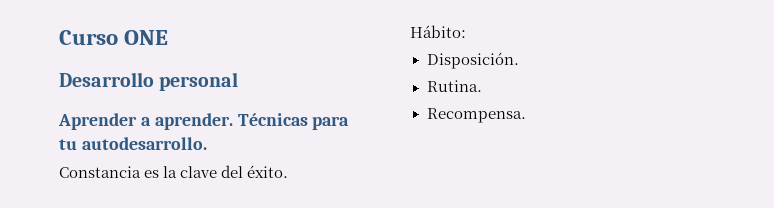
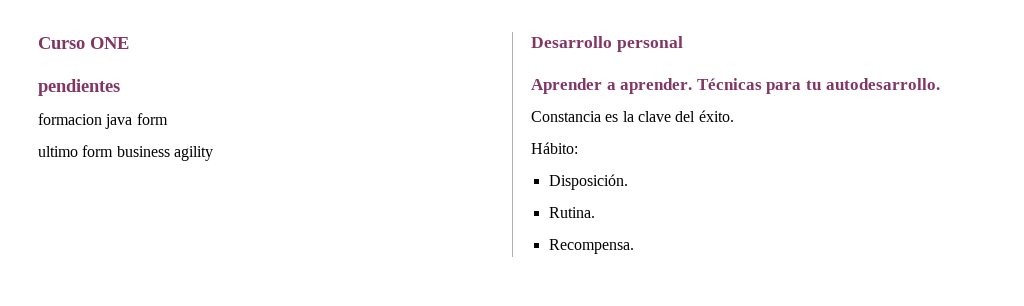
(169, 37) none -> [38,79,120,96] [38,113,168,129] [38,145,213,161] // pendientes // formacion java form // ultimo form business agility

